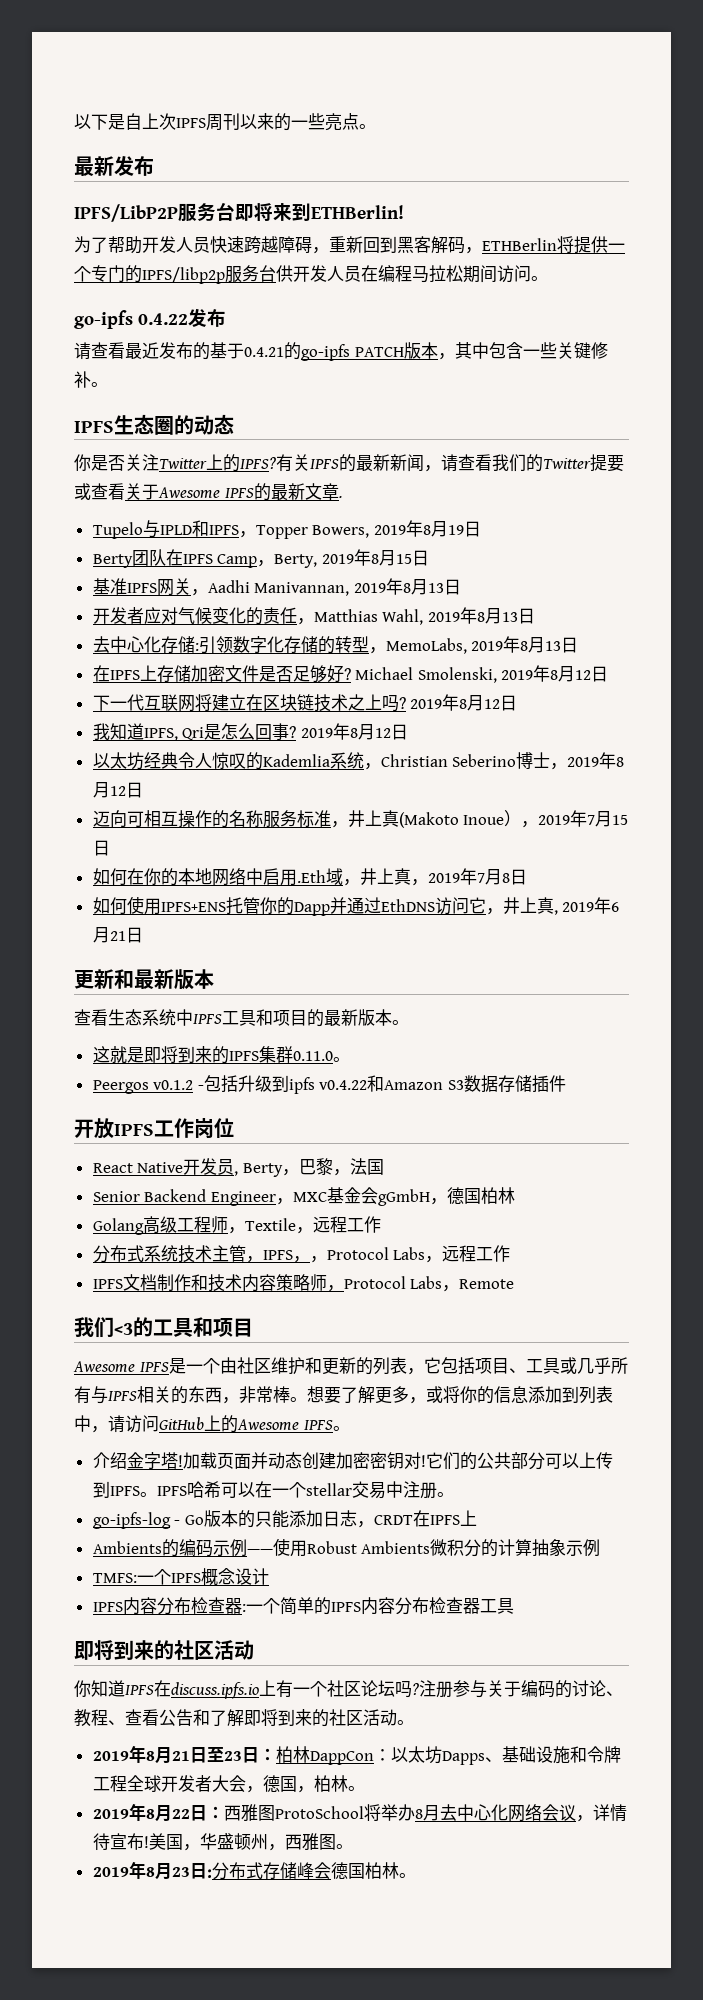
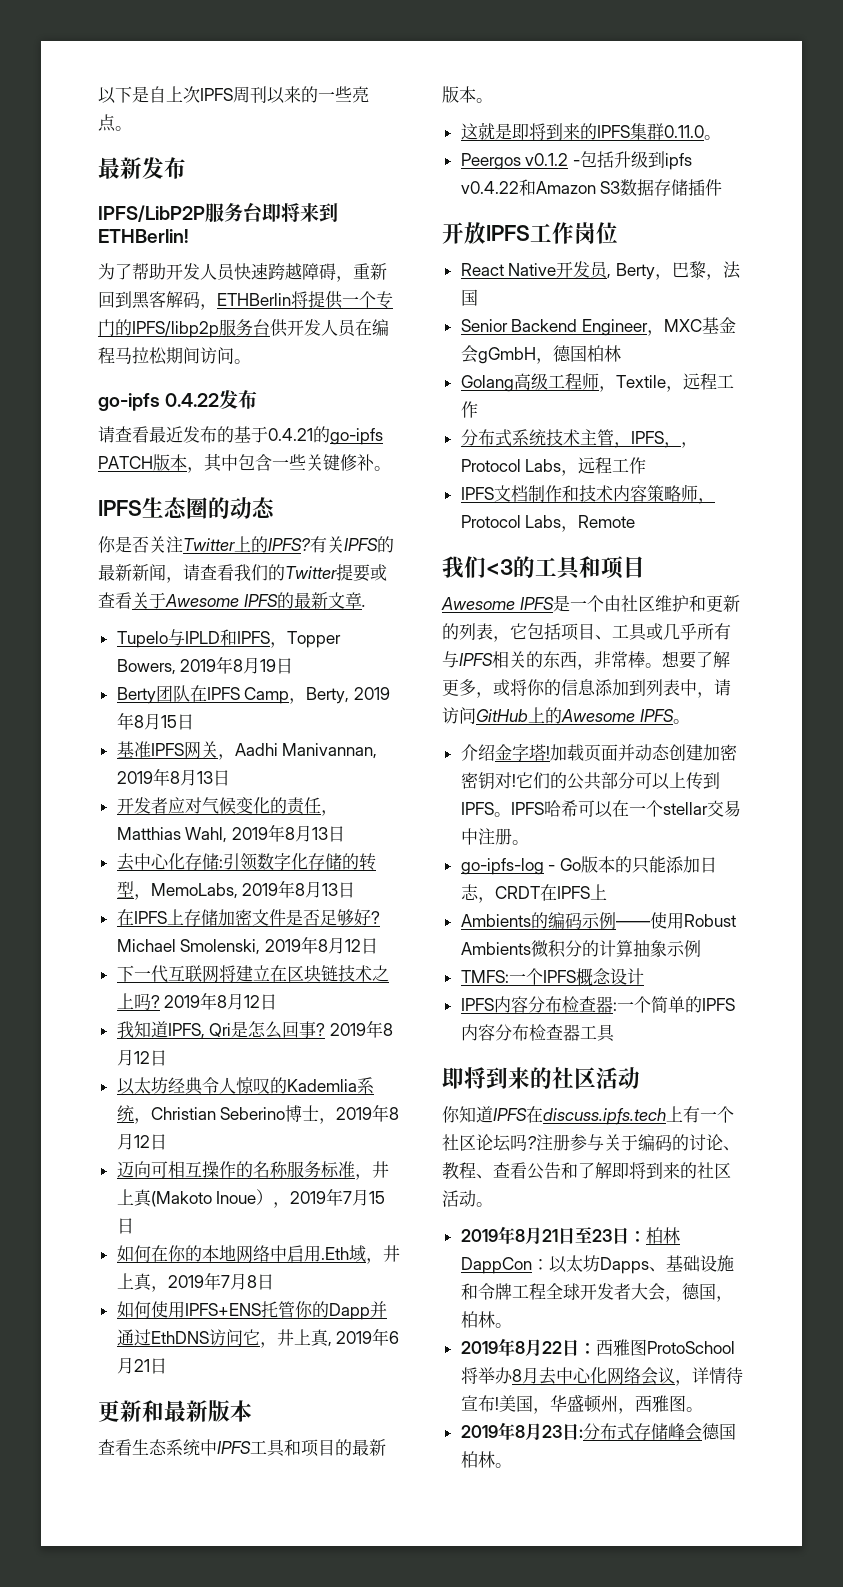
[171,1682,259,1699] discuss.ipfs.io -> [543,1108,666,1125] discuss.ipfs.tech

